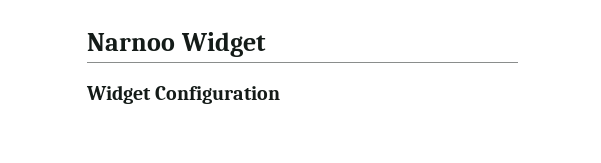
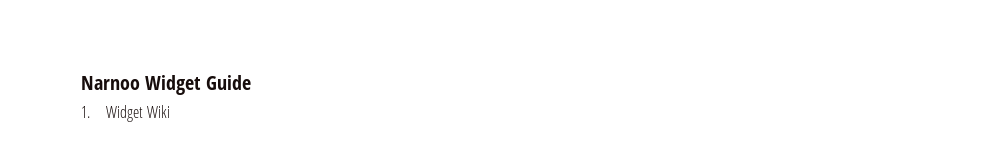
[86,85,281,104] // Widget Configuration -> [205,75,251,90] [81,105,171,122] Guide // 1. Widget Wiki

